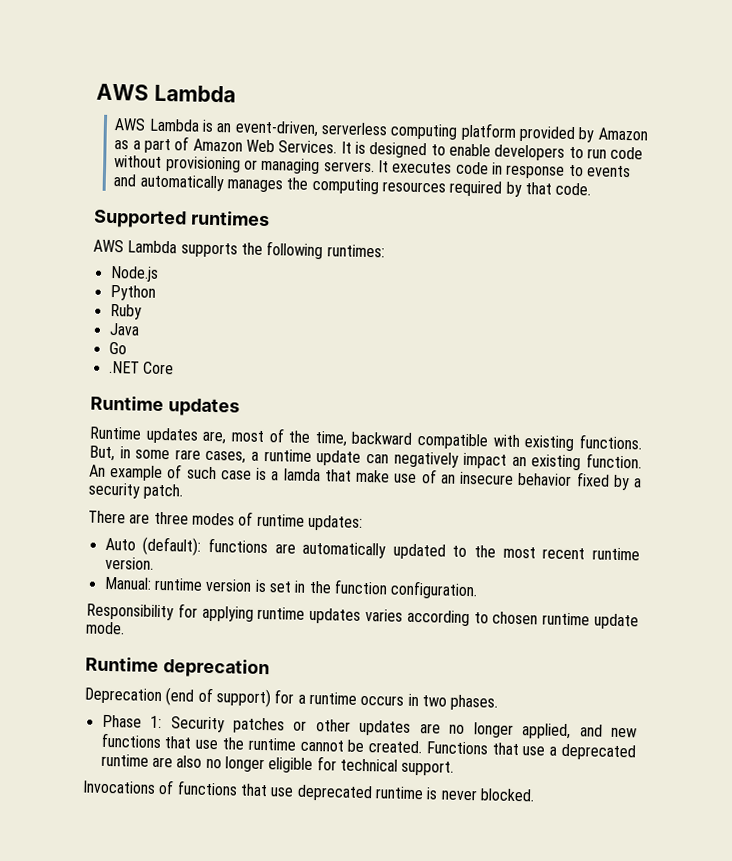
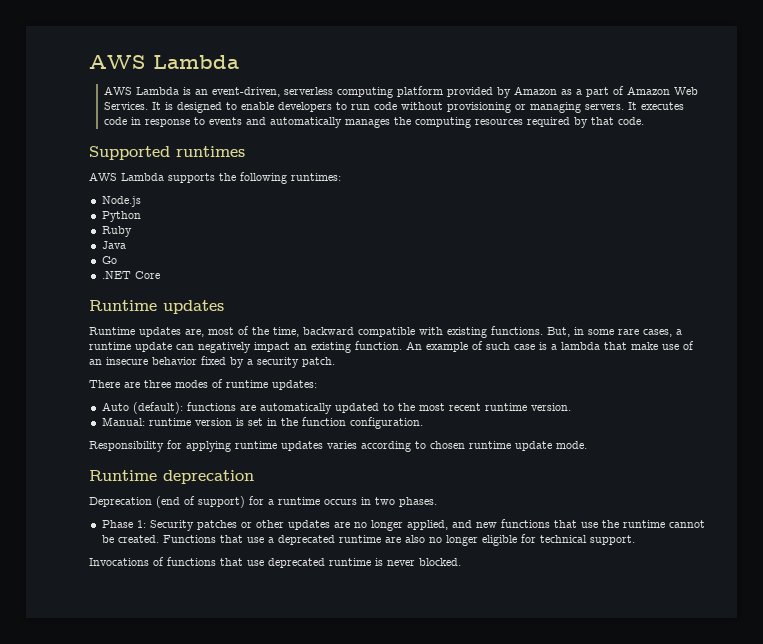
[283,468,321,482] lamda -> [561,342,600,350] lambda

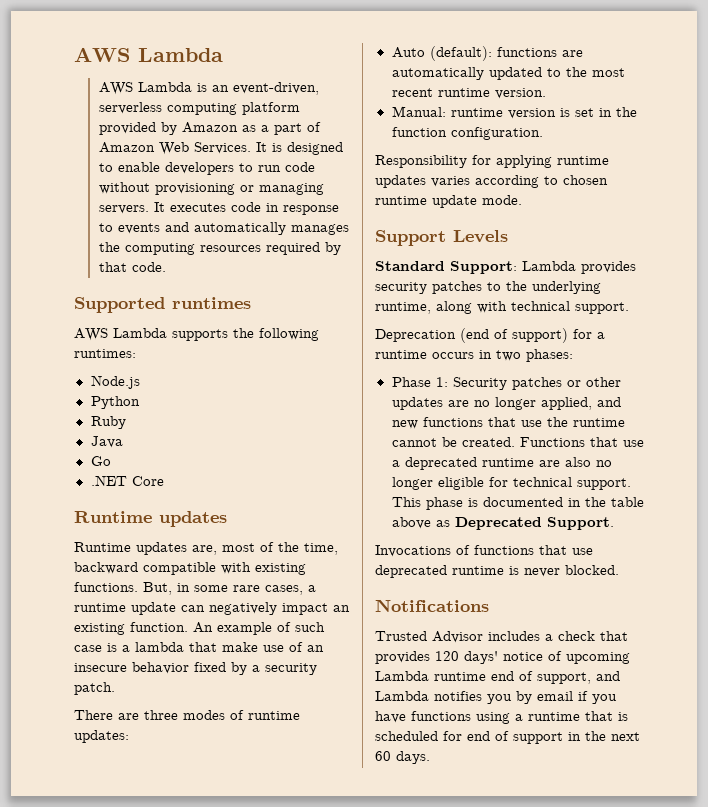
[89,470,254,484] Runtime deprecation -> [375,230,508,246] [375,261,636,274] [375,281,601,294] [375,301,629,314] Support Levels // Standard Support: Lambda provides security patches to the underlying runtime, along with technical support.
[399,497,437,507] phases. -> [526,349,573,362] phases:
(635, 540) none -> [391,497,644,510] [391,517,614,530] This phase is documented in the table above as Deprecated Support.
(461, 562) none -> [375,599,489,612] [375,631,628,643] [375,651,630,664] [375,671,620,684] [375,691,617,704] [375,711,628,724] [375,731,640,744] [375,751,430,764] // Notifications // Trusted Advisor includes a check that provides 120 days' notice of upcoming Lambda runtime end of support, and Lambda notifies you by email if you have functions using a runtime that is scheduled for end of support in the next 60 days.

